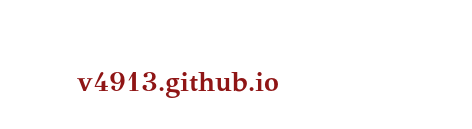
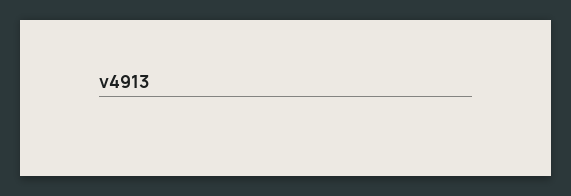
[77,72,279,98] v4913.github.io -> [99,75,149,88] v4913

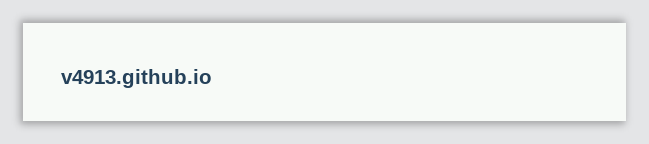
[99,75,149,88] v4913 -> [61,69,212,88] v4913.github.io

